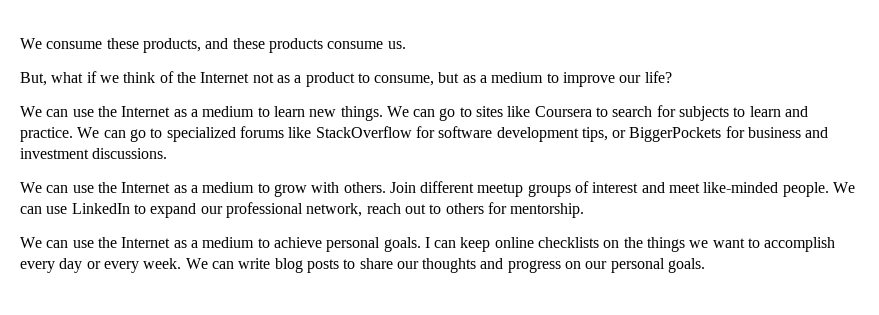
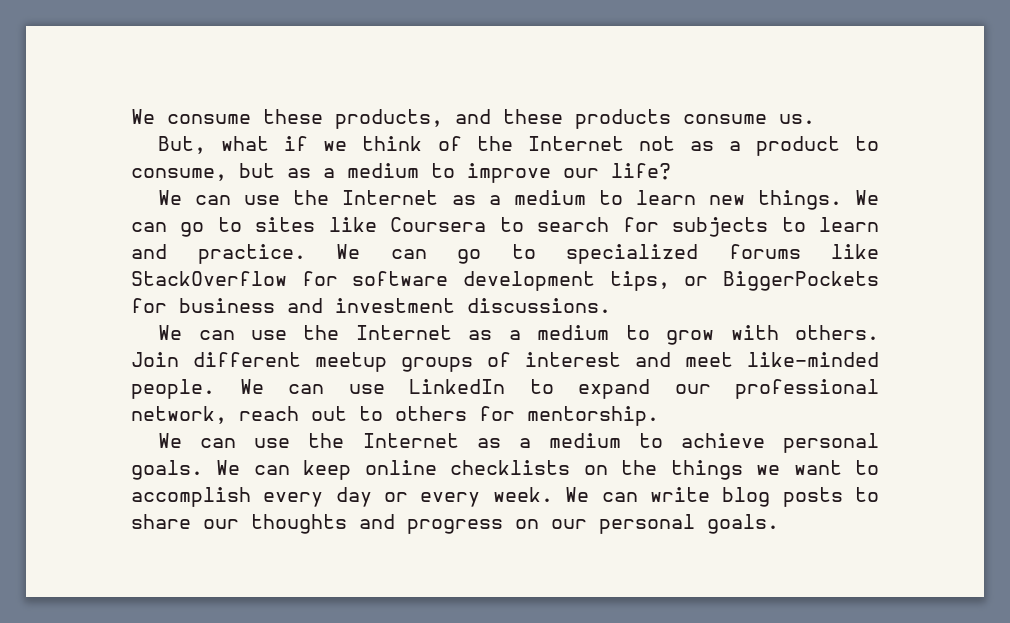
[424,237,430,248] I -> [216,460,241,475] We

